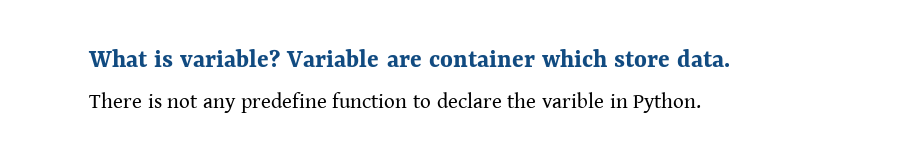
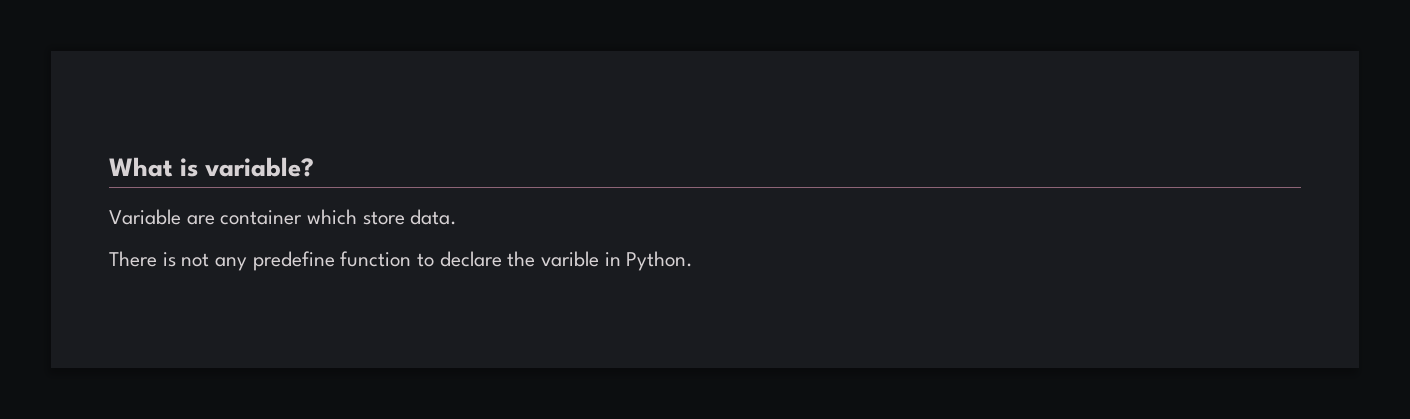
(281, 58) none -> (315, 167) //

